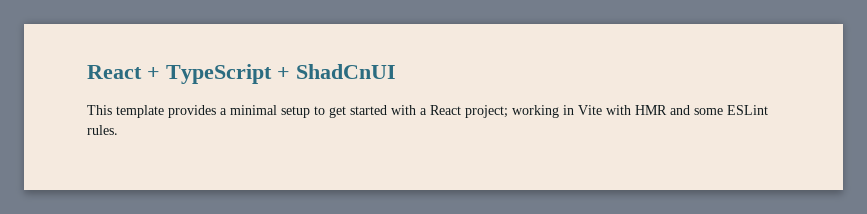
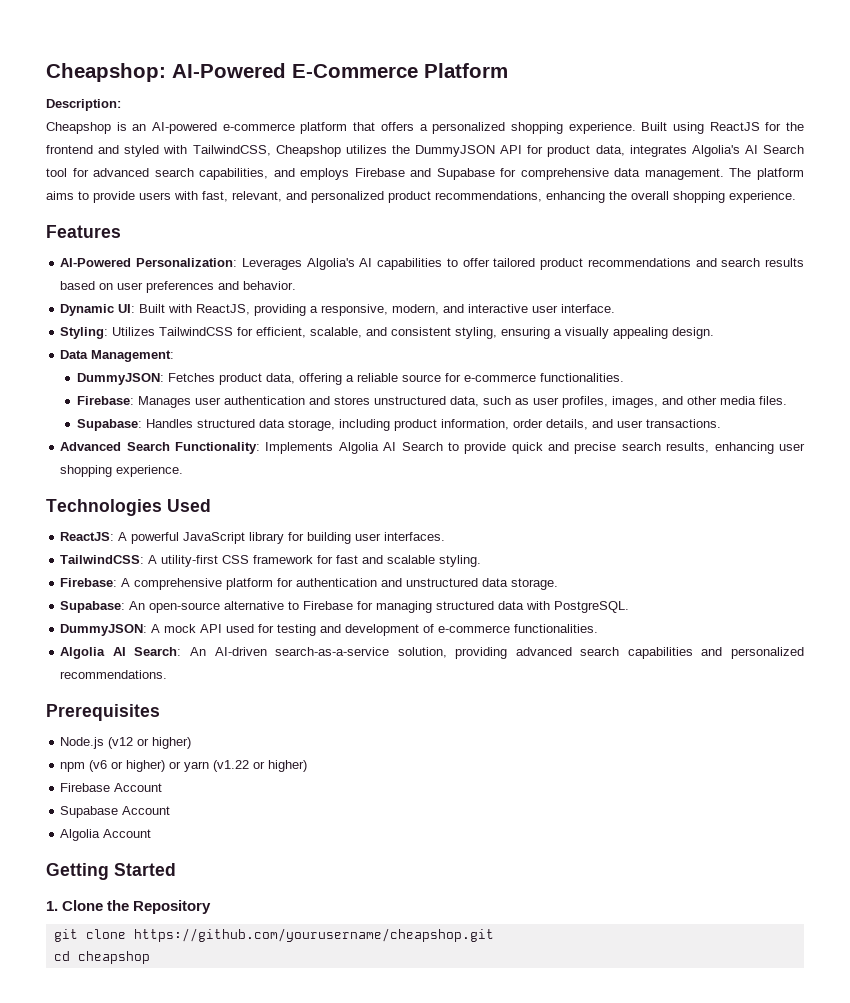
[87,64,396,84] [87,105,768,118] [87,125,118,135] React + TypeScript + ShadCnUI // This template provides a minimal setup to get started with a React project; working in Vite with HMR and some ESLint rules. -> [46,63,508,82] [46,99,121,111] [46,122,804,134] [46,145,804,157] [46,168,804,180] [46,191,796,203] [46,225,121,238] [60,258,805,270] [60,281,297,293] [60,304,616,316] [60,327,715,339] [60,350,175,362] [76,373,624,385] [76,396,787,408] [76,419,721,431] [60,442,805,454] [60,465,184,477] [46,499,211,516] [60,532,446,544] [60,555,482,567] [60,578,559,590] [60,601,630,613] [60,624,599,636] [60,647,805,659] [60,670,168,679] [46,704,160,721] [60,737,192,749] [60,760,308,772] [60,783,163,792] [60,806,171,818] [60,829,152,841] [46,863,176,880] [46,900,212,914] [53,928,494,942] [53,951,150,964] Cheapshop: AI-Powered E-Commerce Platform // Description: // Cheapshop is an AI-powered e-commerce platform that offers a personalized shopping experience. Built using ReactJS for the frontend and styled with TailwindCSS, Cheapshop utilizes the DummyJSON API for product data, integrates Algolia's AI Search tool for advanced search capabilities, and employs Firebase and Supabase for comprehensive data management. The platform aims to provide users with fast, relevant, and personalized product recommendations, enhancing the overall shopping experience. // Features // AI-Powered Personalization: Leverages Algolia's AI capabilities to offer tailored product recommendations and search results based on user preferences and behavior. // Dynamic UI: Built with ReactJS, providing a responsive, modern, and interactive user interface. // Styling: Utilizes TailwindCSS for efficient, scalable, and consistent styling, ensuring a visually appealing design. // Data Management: // DummyJSON: Fetches product data, offering a reliable source for e-commerce functionalities. // Firebase: Manages user authentication and stores unstructured data, such as user profiles, images, and other media files. // Supabase: Handles structured data storage, including product information, order details, and user transactions. // Advanced Search Functionality: Implements Algolia AI Search to provide quick and precise search results, enhancing user shopping experience. // Technologies Used // ReactJS: A powerful JavaScript library for building user interfaces. // TailwindCSS: A utility-first CSS framework for fast and scalable styling. // Firebase: A comprehensive platform for authentication and unstructured data storage. // Supabase: An open-source alternative to Firebase for managing structured data with PostgreSQL. // DummyJSON: A mock API used for testing and development of e-commerce functionalities. // Algolia AI Search: An AI-driven search-as-a-service solution, providing advanced search capabilities and personalized recommendations. // Prerequisites // Node.js (v12 or higher) // npm (v6 or higher) or yarn (v1.22 or higher) // Firebase Account // Supabase Account // Algolia Account // Getting Started // 1. Clone the Repository // git clone https://github.com/yourusername/cheapshop.git // cd cheapshop

